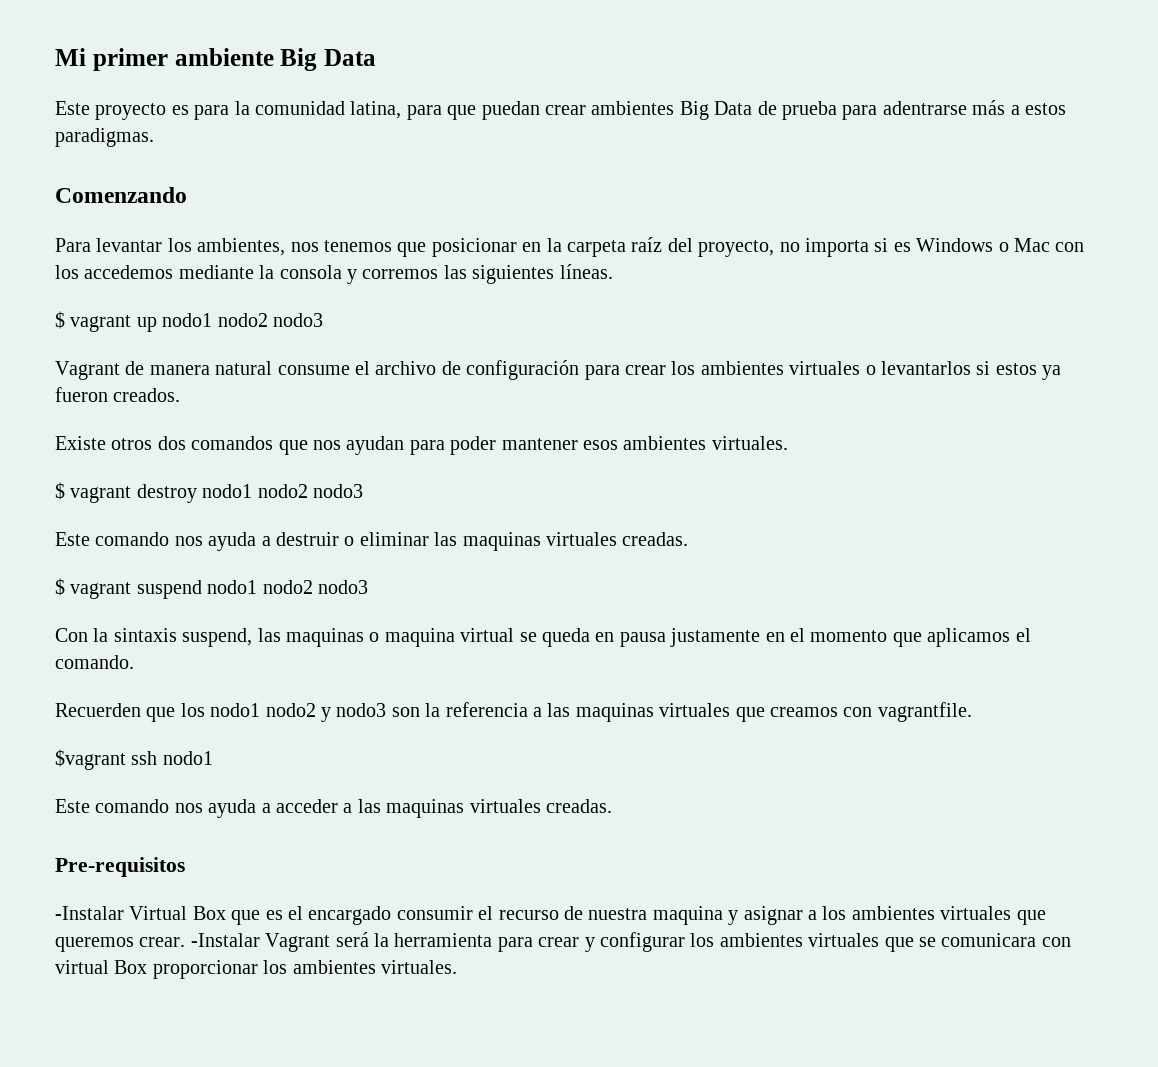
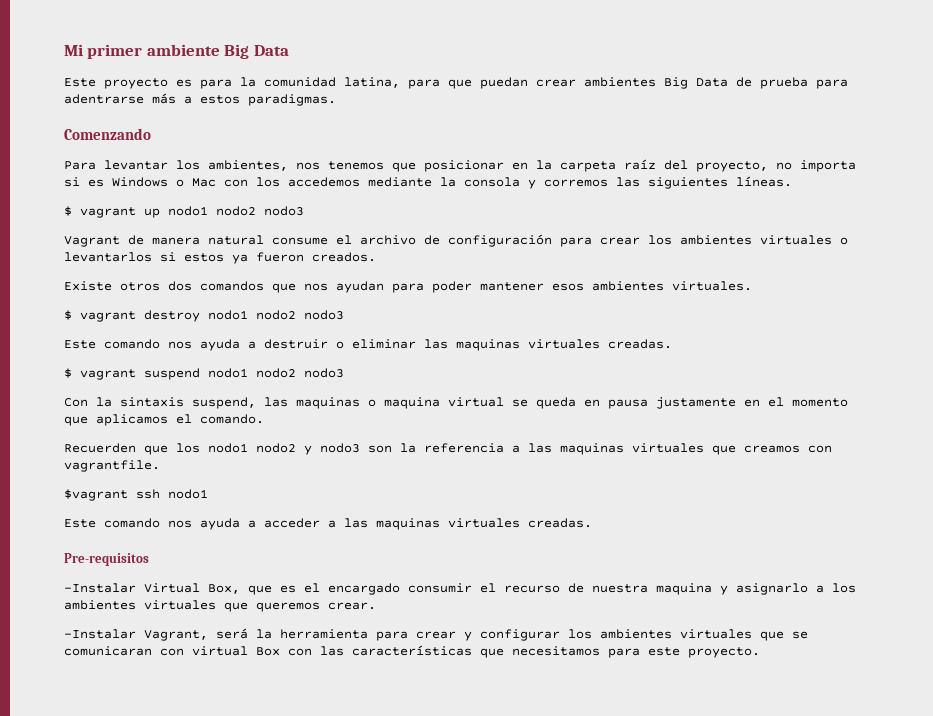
[192,906,226,920] Box -> [208,584,240,594] Box,
[743,906,803,925] asignar -> [736,583,808,595] asignarlo
[190,933,331,952] -Instalar Vagrant -> [64,629,208,641] // -Instalar Vagrant,
[941,933,1037,947] comunicara -> [64,646,152,656] comunicaran
[152,960,457,979] proporcionar los ambientes virtuales. -> [288,645,760,658] con las características que necesitamos para este proyecto.

